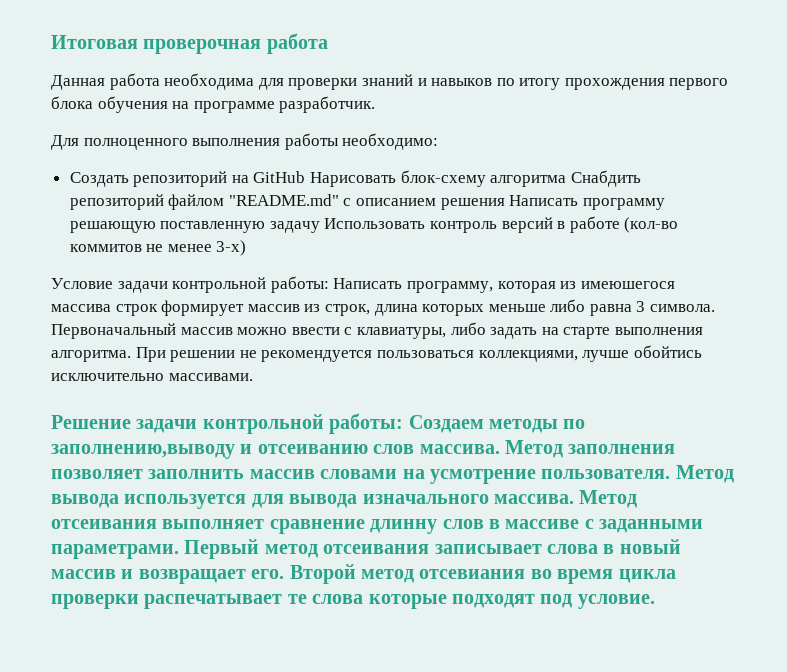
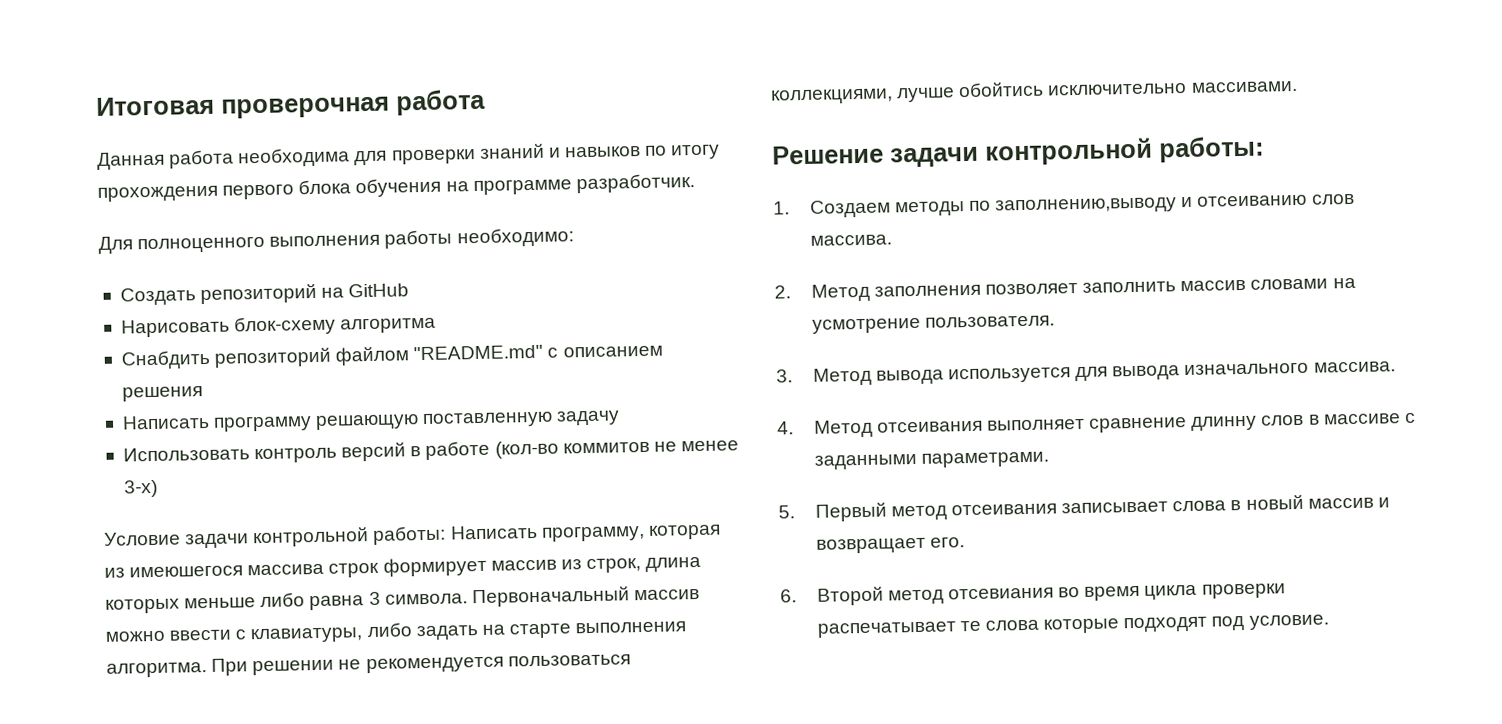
(306, 177) none -> (410, 290) //
(567, 181) none -> (437, 325) //
(505, 204) none -> (203, 394) //
(320, 227) none -> (621, 418) //
(404, 423) none -> [773,201,790,215] // 1.
(500, 449) none -> [774,285,791,299] // 2.
(671, 474) none -> [776,369,793,383] // 3.
(574, 499) none -> [777,421,794,435] // 4.
(179, 551) none -> [778,505,795,519] // 5.
(285, 574) none -> [780,589,797,603] // 6.

